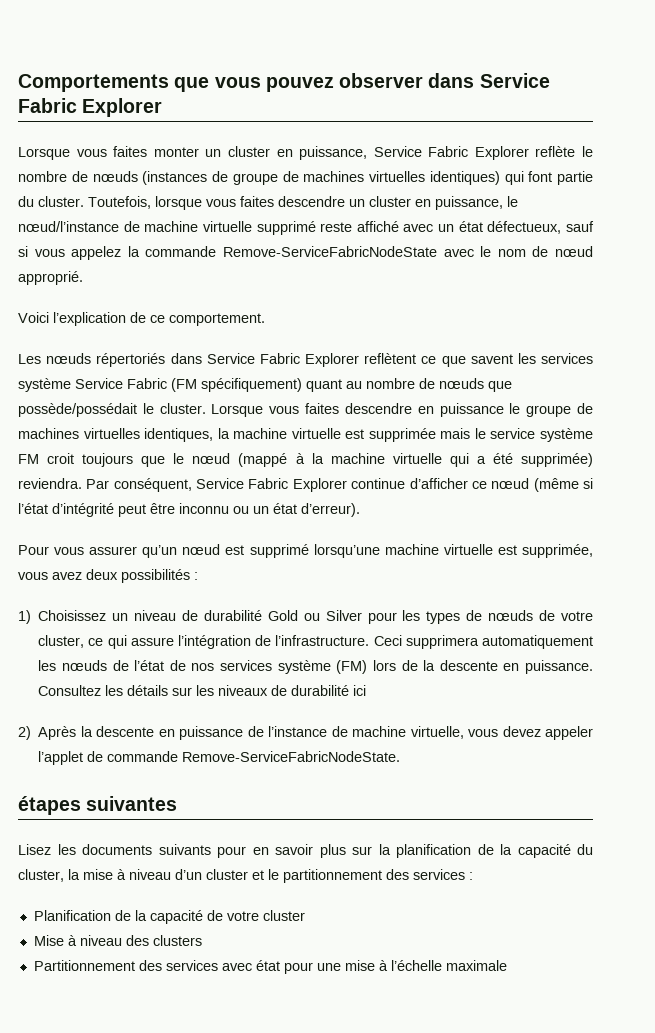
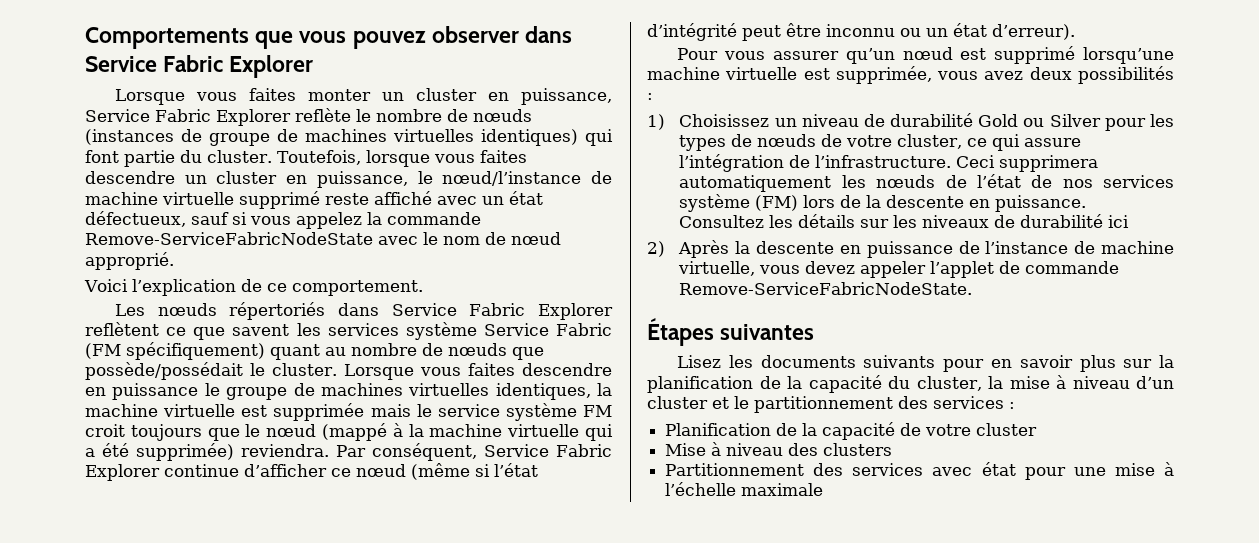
[18,796,81,815] étapes -> [647,318,714,346] Étapes

